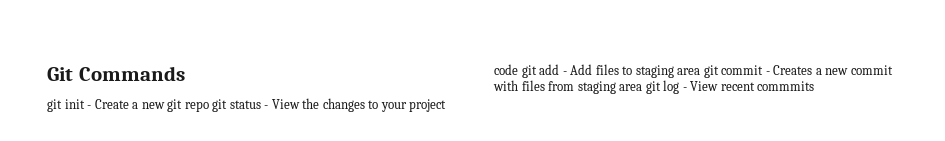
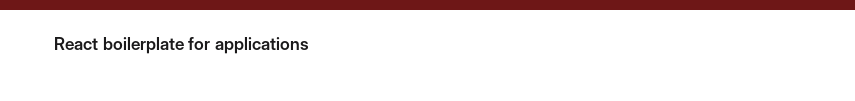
[47,66,185,81] [47,98,447,112] [494,64,893,78] [493,80,815,94] Git Commands // git init - Create a new git repo git status - View the changes to your project code git add - Add files to staging area git commit - Creates a new commit with files from staging area git log - View recent commmits -> [54,37,309,54] React boilerplate for applications

